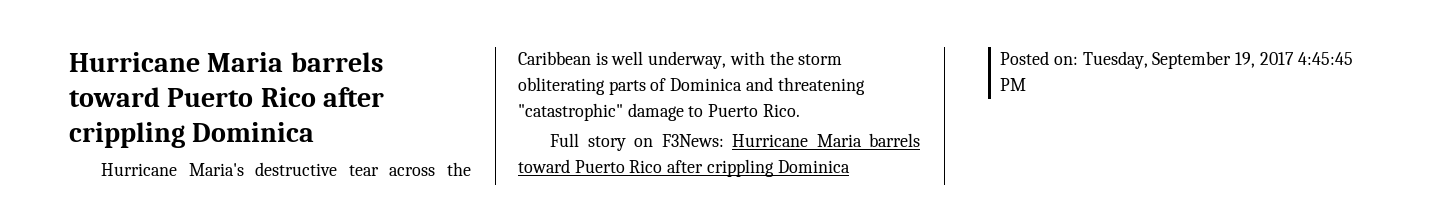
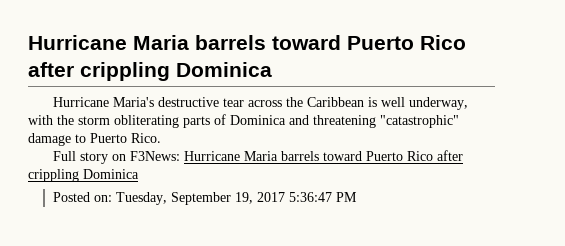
[1297,52,1353,65] 4:45:45 -> [288,192,332,202] 5:36:47

